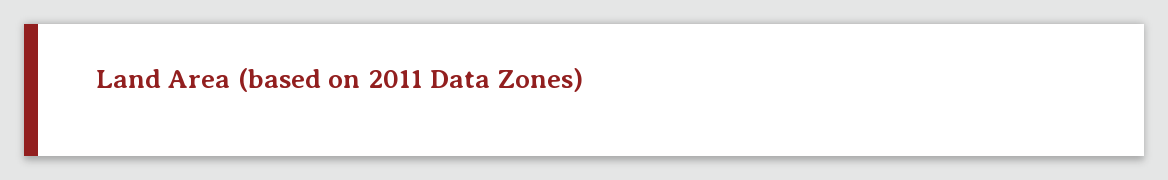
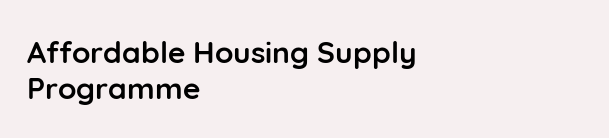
[96,68,583,92] Land Area (based on 2011 Data Zones) -> [27,41,418,69] [27,78,200,105] Affordable Housing Supply Programme

